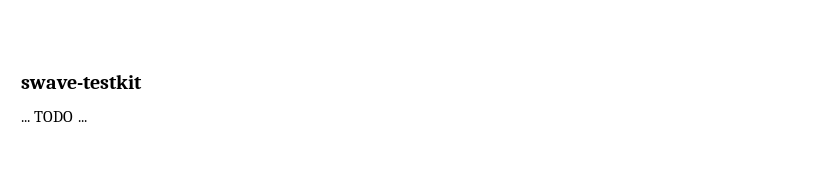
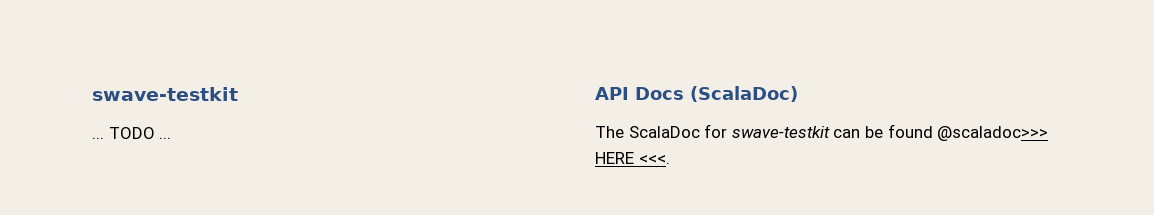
(87, 121) none -> [595,86,798,102] [595,124,1049,141] [595,152,670,164] // API Docs (ScalaDoc) // The ScalaDoc for swave-testkit can be found @scaladoc>>> HERE <<<.

